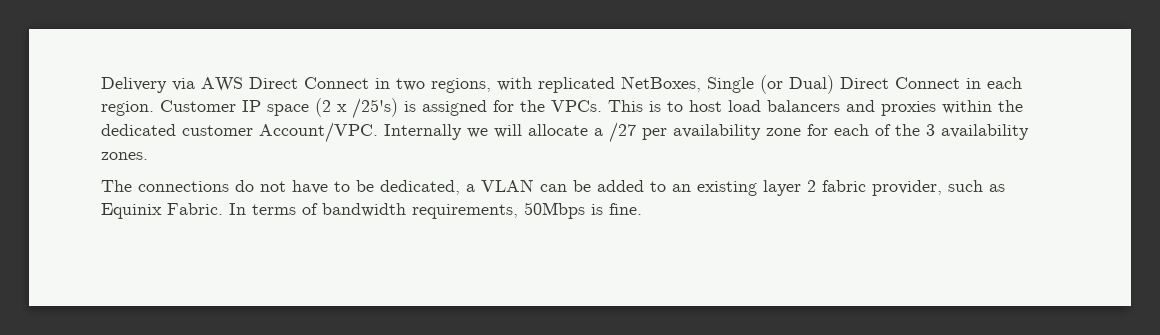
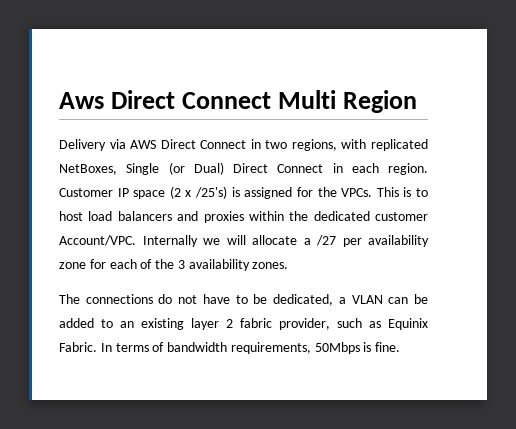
(101, 85) none -> [59,90,417,113] Aws Direct Connect Multi Region //

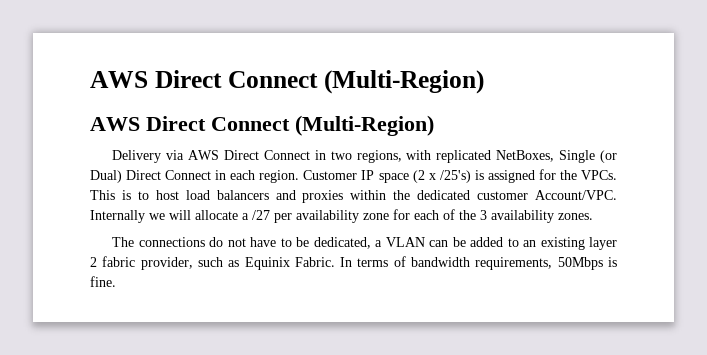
[59,90,417,113] Aws Direct Connect Multi Region -> [90,70,484,94] [90,115,434,136] AWS Direct Connect (Multi-Region) // AWS Direct Connect (Multi-Region)

